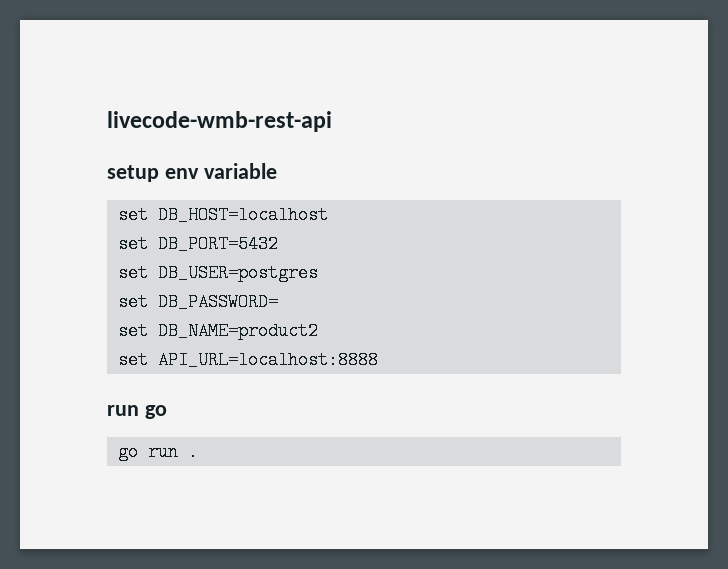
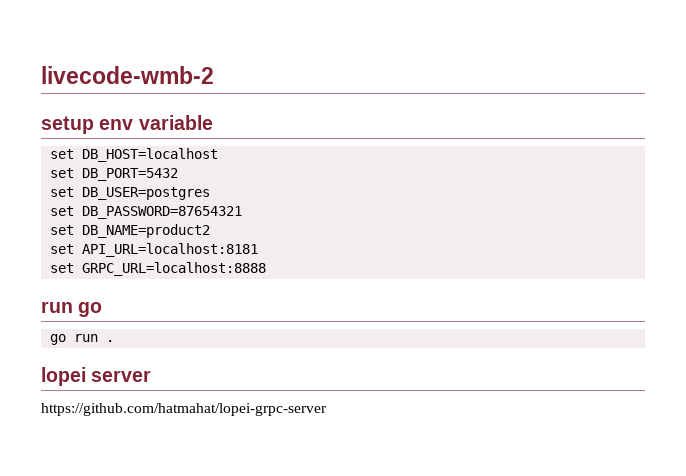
[107,111,332,132] livecode-wmb-rest-api -> [41,66,214,84] livecode-wmb-2
[158,293,279,311] DB_PASSWORD= -> [82,206,243,219] DB_PASSWORD=87654321
[158,351,379,369] API_URL=localhost:8888 -> [82,243,259,257] [50,262,267,276] API_URL=localhost:8181 // set GRPC_URL=localhost:8888
(199, 452) none -> [41,367,152,386] [41,403,327,416] // lopei server // https://github.com/hatmahat/lopei-grpc-server

